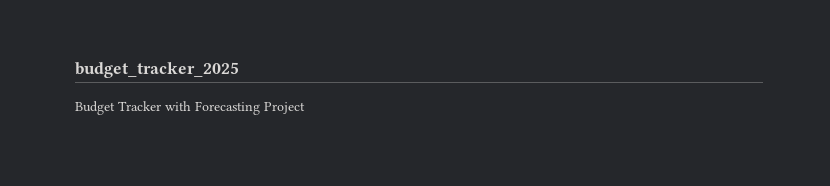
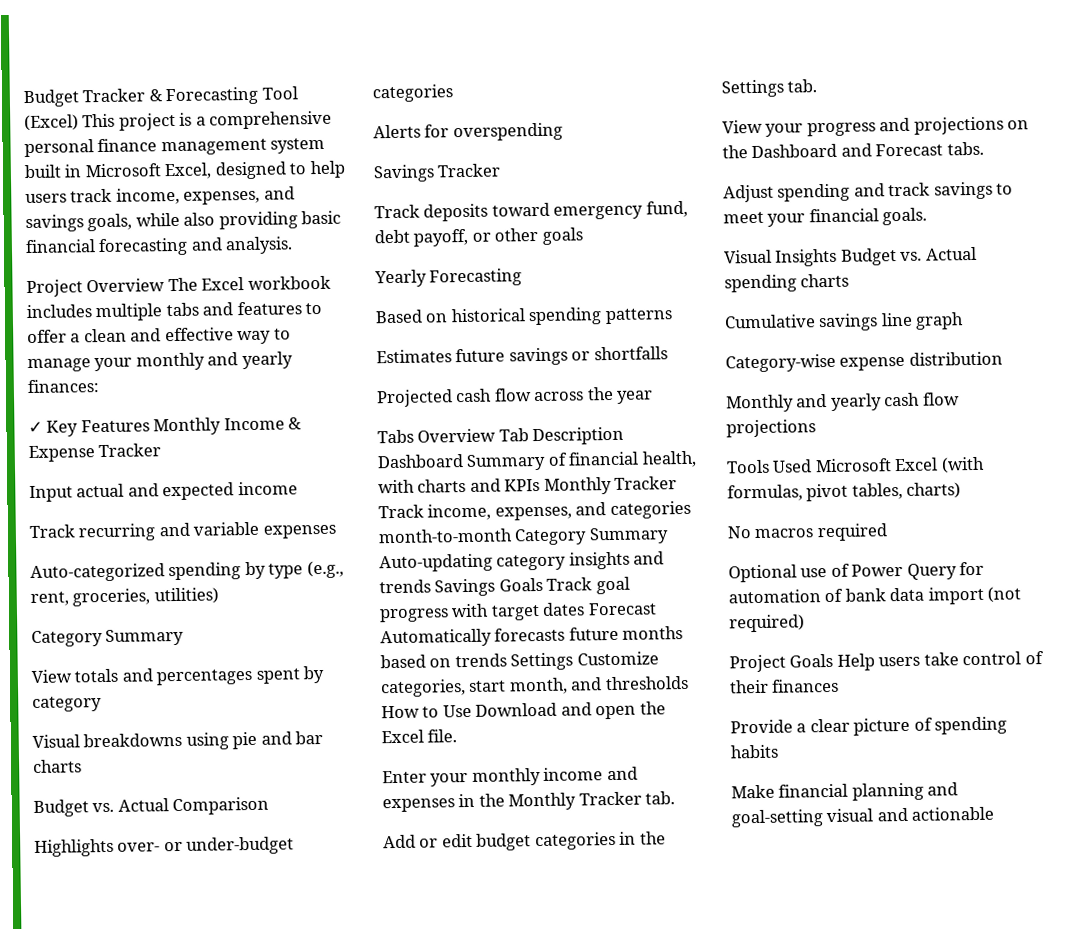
[75,62,239,78] [75,101,305,115] budget_tracker_2025 // Budget Tracker with Forecasting Project -> [23,86,298,108] [24,110,333,132] [24,137,326,158] [24,160,346,180] [25,186,295,205] [25,210,342,233] [25,236,294,257] [26,275,331,298] [26,301,323,322] [27,327,291,345] [27,351,293,373] [27,379,99,394] [28,417,303,437] [28,443,162,463] [29,481,298,503] [29,521,336,542] [30,560,344,583] [30,587,219,607] [31,628,185,648] [31,665,325,686] [32,696,102,712] [32,730,324,750] [33,759,82,773] [33,796,270,817] [34,836,295,857] [372,84,453,103] [373,122,563,142] [373,163,502,183] [374,200,688,222] [374,227,583,247] [374,268,523,288] [375,307,673,326] [376,346,668,366] [376,386,654,408] [377,426,625,446] [377,450,697,471] [378,476,678,495] [378,500,691,521] [378,527,669,546] [379,551,665,573] [379,576,630,597] [379,602,657,623] [380,626,684,648] [380,651,659,671] [380,675,689,698] [381,701,666,720] [381,729,458,744] [382,766,638,787] [382,791,676,813] [383,831,666,851] [721,79,818,98] [722,116,1030,137] [722,141,984,159] [723,181,1014,203] [723,207,928,227] [724,246,977,267] [724,273,850,293] [724,312,965,332] [725,351,1003,373] [726,392,960,413] [726,419,816,438] [726,456,985,474] [727,482,962,502] [727,523,888,542] [728,561,985,583] [728,586,1022,605] [729,614,805,633] [729,651,1044,673] [729,678,840,694] [730,716,1008,736] [730,744,779,759] [731,782,959,801] [731,806,995,828] Budget Tracker & Forecasting Tool (Excel) This project is a comprehensive personal finance management system built in Microsoft Excel, designed to help users track income, expenses, and savings goals, while also providing basic financial forecasting and analysis. // Project Overview The Excel workbook includes multiple tabs and features to offer a clean and effective way to manage your monthly and yearly finances: // ✓ Key Features Monthly Income & Expense Tracker // Input actual and expected income // Track recurring and variable expenses // Auto-categorized spending by type (e.g., rent, groceries, utilities) // Category Summary // View totals and percentages spent by category // Visual breakdowns using pie and bar charts // Budget vs. Actual Comparison // Highlights over- or under-budget categories // Alerts for overspending // Savings Tracker // Track deposits toward emergency fund, debt payoff, or other goals // Yearly Forecasting // Based on historical spending patterns // Estimates future savings or shortfalls // Projected cash flow across the year // Tabs Overview Tab Description Dashboard Summary of financial health, with charts and KPIs Monthly Tracker Track income, expenses, and categories month-to-month Category Summary Auto-updating category insights and trends Savings Goals Track goal progress with target dates Forecast Automatically forecasts future months based on trends Settings Customize categories, start month, and thresholds How to Use Download and open the Excel file. // Enter your monthly income and expenses in the Monthly Tracker tab. // Add or edit budget categories in the Settings tab. // View your progress and projections on the Dashboard and Forecast tabs. // Adjust spending and track savings to meet your financial goals. // Visual Insights Budget vs. Actual spending charts // Cumulative savings line graph // Category-wise expense distribution // Monthly and yearly cash flow projections // Tools Used Microsoft Excel (with formulas, pivot tables, charts) // No macros required // Optional use of Power Query for automation of bank data import (not required) // Project Goals Help users take control of their finances // Provide a clear picture of spending habits // Make financial planning and goal-setting visual and actionable

